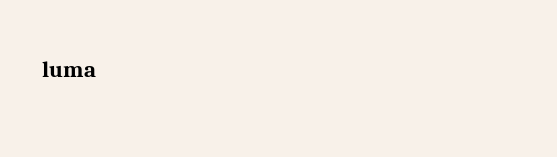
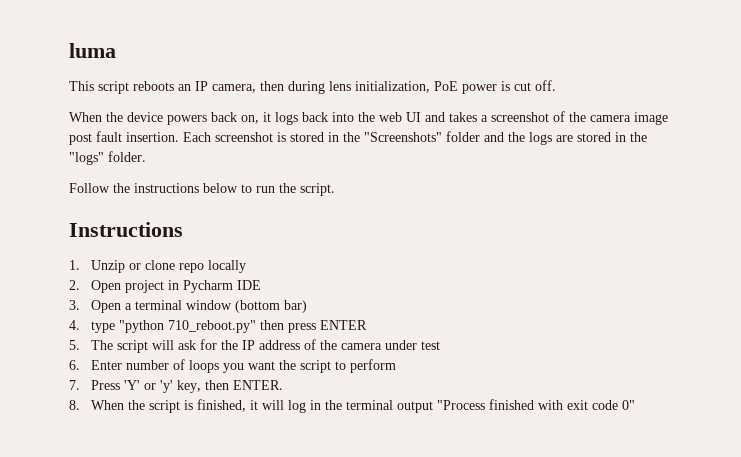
(96, 69) none -> [69,80,556,94] [69,111,668,125] [69,131,647,145] [69,151,146,165] [69,183,335,196] [69,222,183,237] [69,260,247,273] [69,280,262,293] [69,300,308,313] [69,320,368,333] [69,339,441,353] [69,359,397,373] [69,380,284,393] [69,399,636,413] // This script reboots an IP camera, then during lens initialization, PoE power is cut off. // When the device powers back on, it logs back into the web UI and takes a screenshot of the camera image post fault insertion. Each screenshot is stored in the "Screenshots" folder and the logs are stored in the "logs" folder. // Follow the instructions below to run the script. // Instructions // 1. Unzip or clone repo locally // 2. Open project in Pycharm IDE // 3. Open a terminal window (bottom bar) // 4. type "python 710_reboot.py" then press ENTER // 5. The script will ask for the IP address of the camera under test // 6. Enter number of loops you want the script to perform // 7. Press 'Y' or 'y' key, then ENTER. // 8. When the script is finished, it will log in the terminal output "Process finished with exit code 0"

